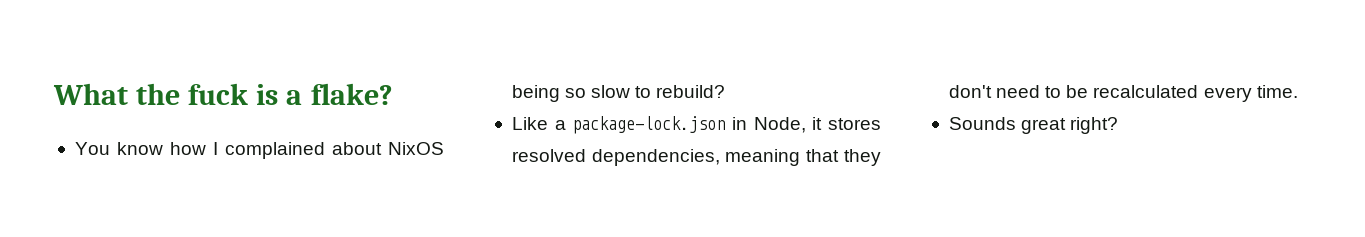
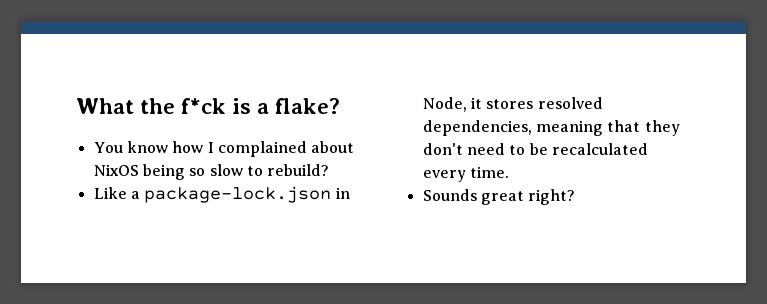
[188,83,249,105] fuck -> [181,98,227,114] f*ck

